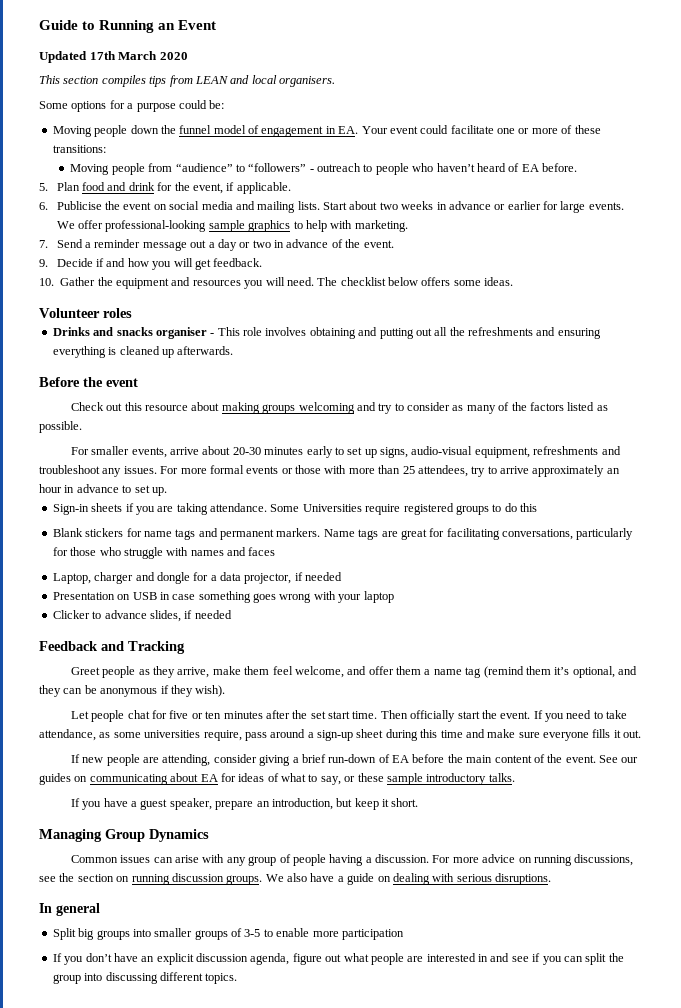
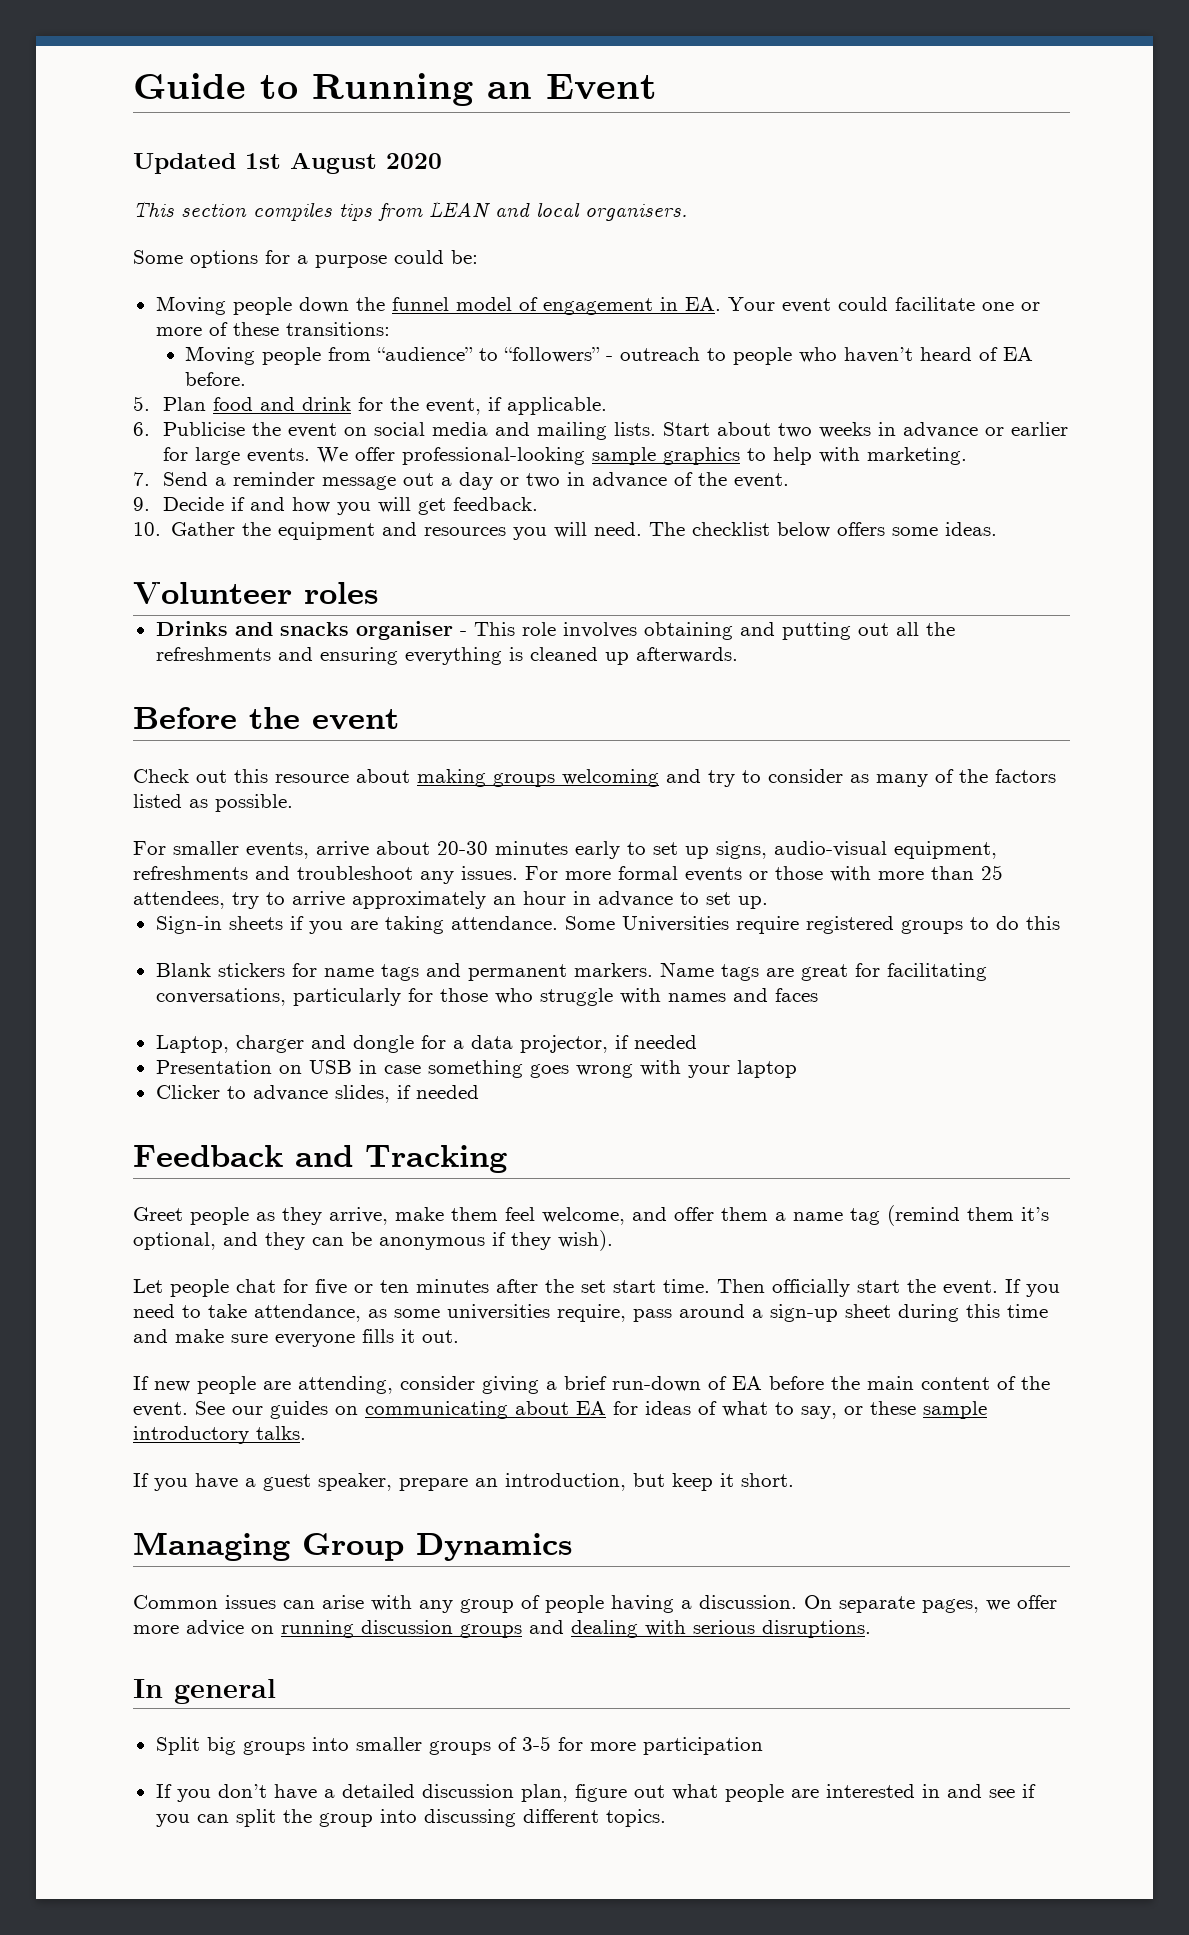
[89,51,158,60] 17th March -> [245,152,377,174] 1st August
[432,854,634,866] [39,873,391,885] For more advice on running discussions, see the section on running discussion groups. We also have a guide on -> [804,1595,1057,1613] [133,1620,564,1638] On separate pages, we offer more advice on running discussion groups and
[263,928,310,937] to enable -> [557,1737,583,1751] for
[141,953,290,965] an explicit discussion agenda, -> [323,1784,568,1802] a detailed discussion plan,

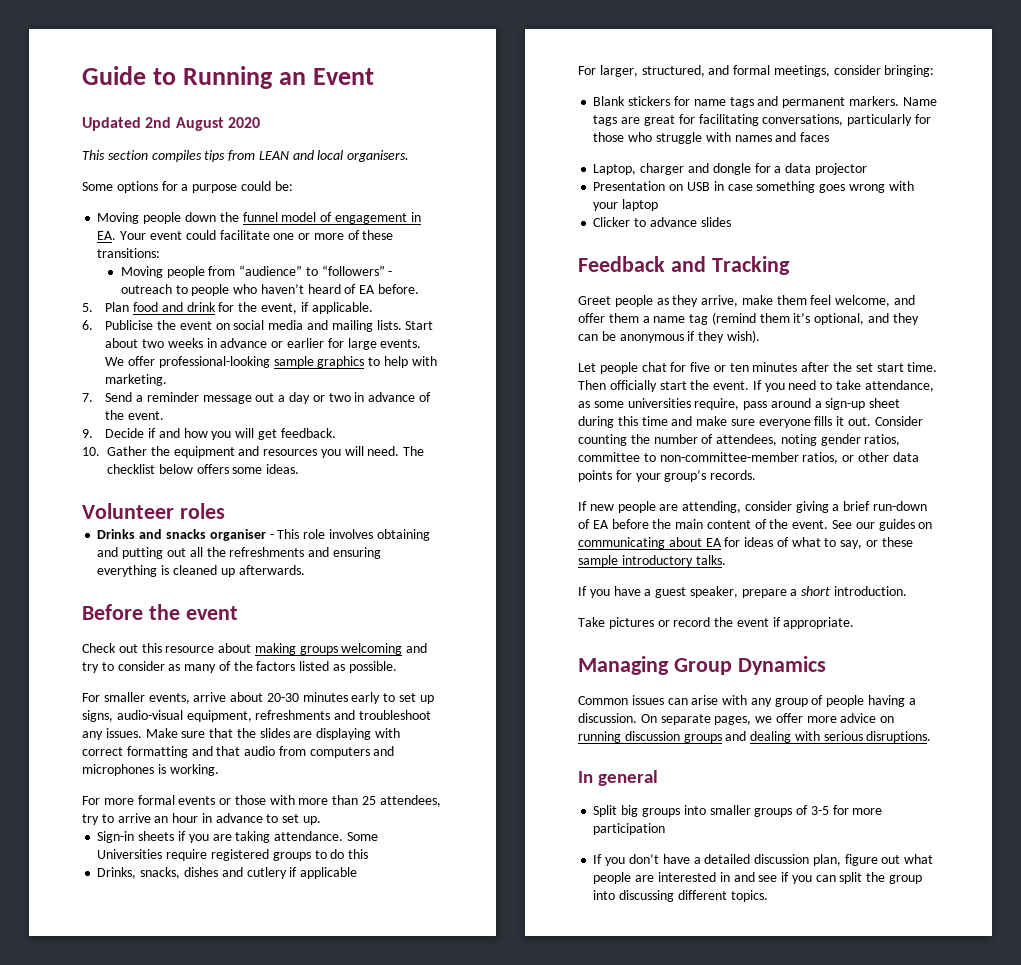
[245,153,281,169] 1st -> [145,117,172,128] 2nd
(518, 873) none -> [145,728,401,740] [82,746,395,758] [82,764,219,776] Make sure that the slides are displaying with correct formatting and that audio from computers and microphones is working. //
[352,891,486,909] approximately -> (151, 818) none
(1060, 923) none -> [97,867,358,879] [578,65,935,77] // Drinks, snacks, dishes and cutlery if applicable // For larger, structured, and formal meetings, consider bringing:
[519,1035,697,1053] projector, if needed -> [814,163,867,175] projector
[334,1085,479,1103] slides, if needed -> [700,217,731,227] slides
(459, 1336) none -> [874,416,923,426] [578,434,901,446] [578,452,919,464] [578,470,757,482] Consider counting the number of attendees, noting gender ratios, committee to non-committee-member ratios, or other data points for your group’s records.
[475,1473,794,1491] an introduction, but keep it short. -> [790,586,908,596] [578,617,855,629] a short introduction. // Take pictures or record the event if appropriate.

